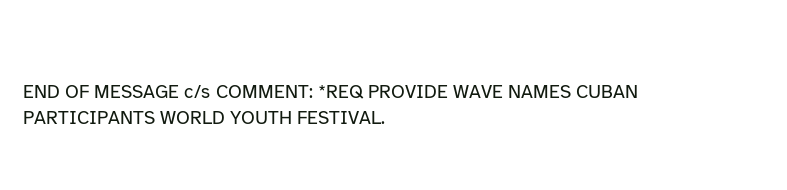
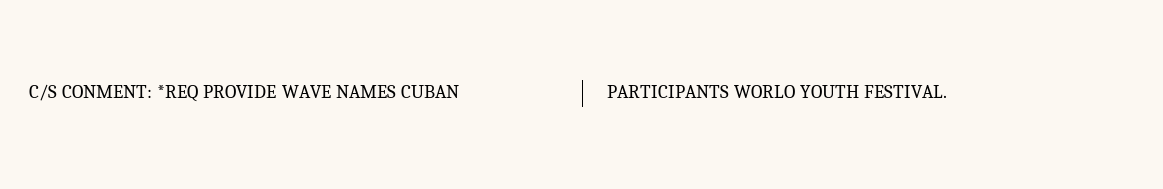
[23,85,313,98] END OF MESSAGE c/s COMMENT: -> [29,84,153,101] C/S CONMENT:
[160,111,226,124] WORLD -> [734,85,796,98] WORLO

